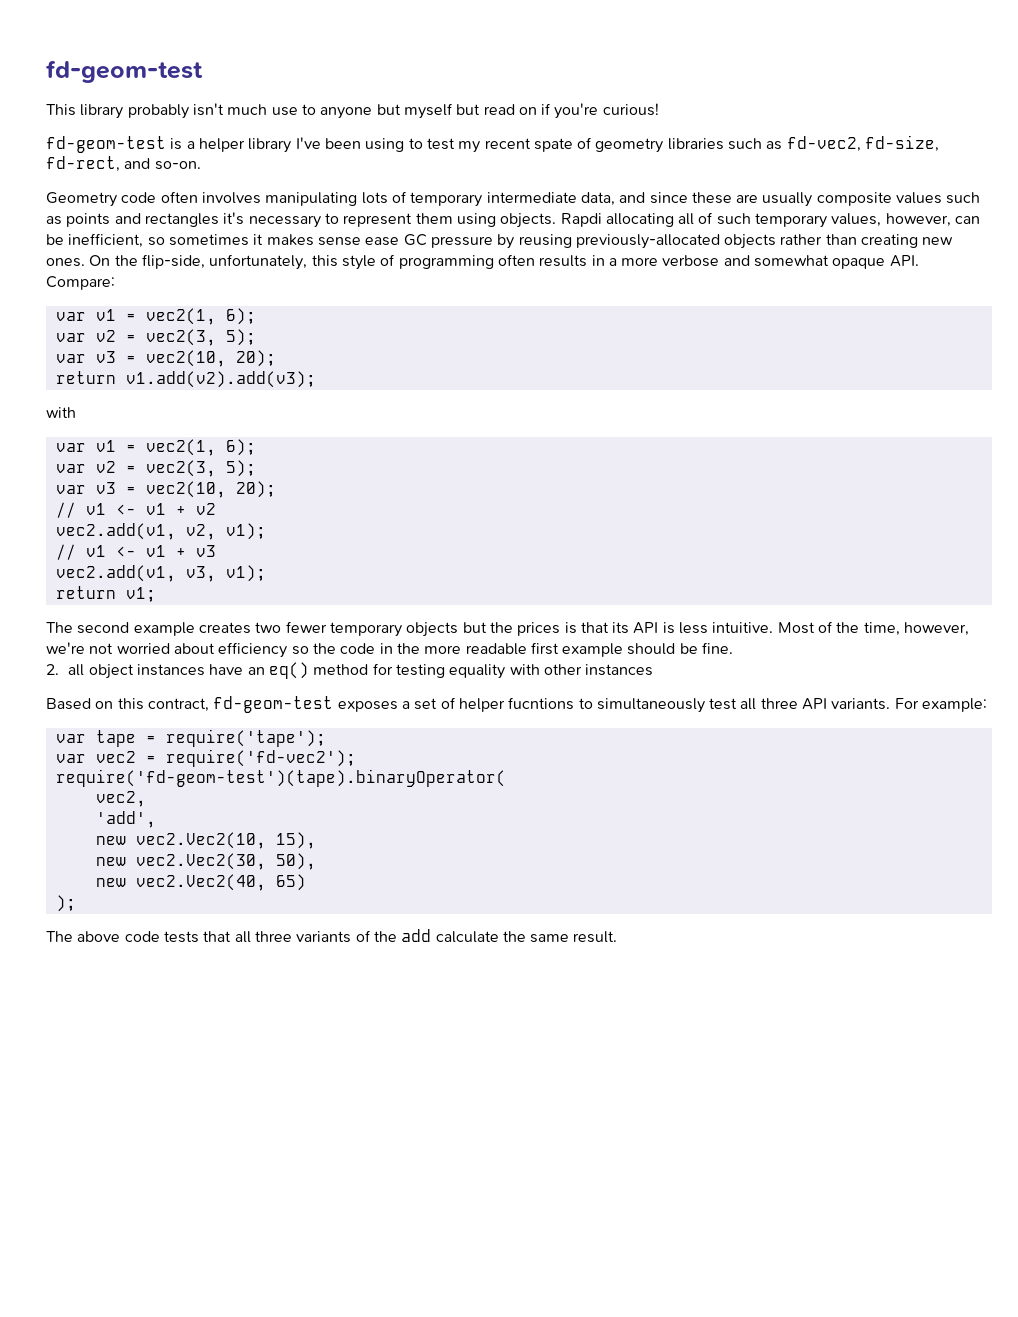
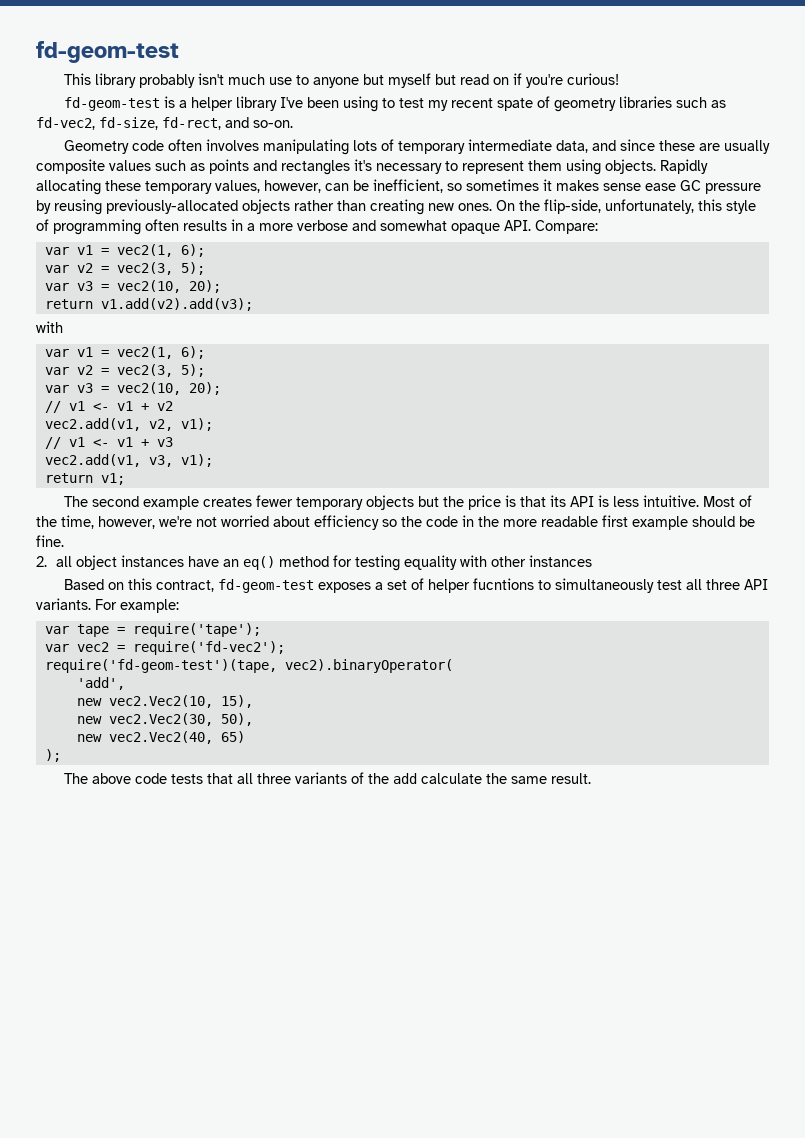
[560,212,751,227] Rapdi allocating all of such -> [660,159,708,174] [36,179,141,195] Rapidly allocating these
[255,622,282,633] two -> (252, 502) none
[517,622,561,636] prices -> [467,495,501,510] price
[55,769,506,787] [95,791,146,807] require('fd-geom-test')(tape).binaryOperator( // vec2, -> [44,659,453,673] require('fd-geom-test')(tape, vec2).binaryOperator(

